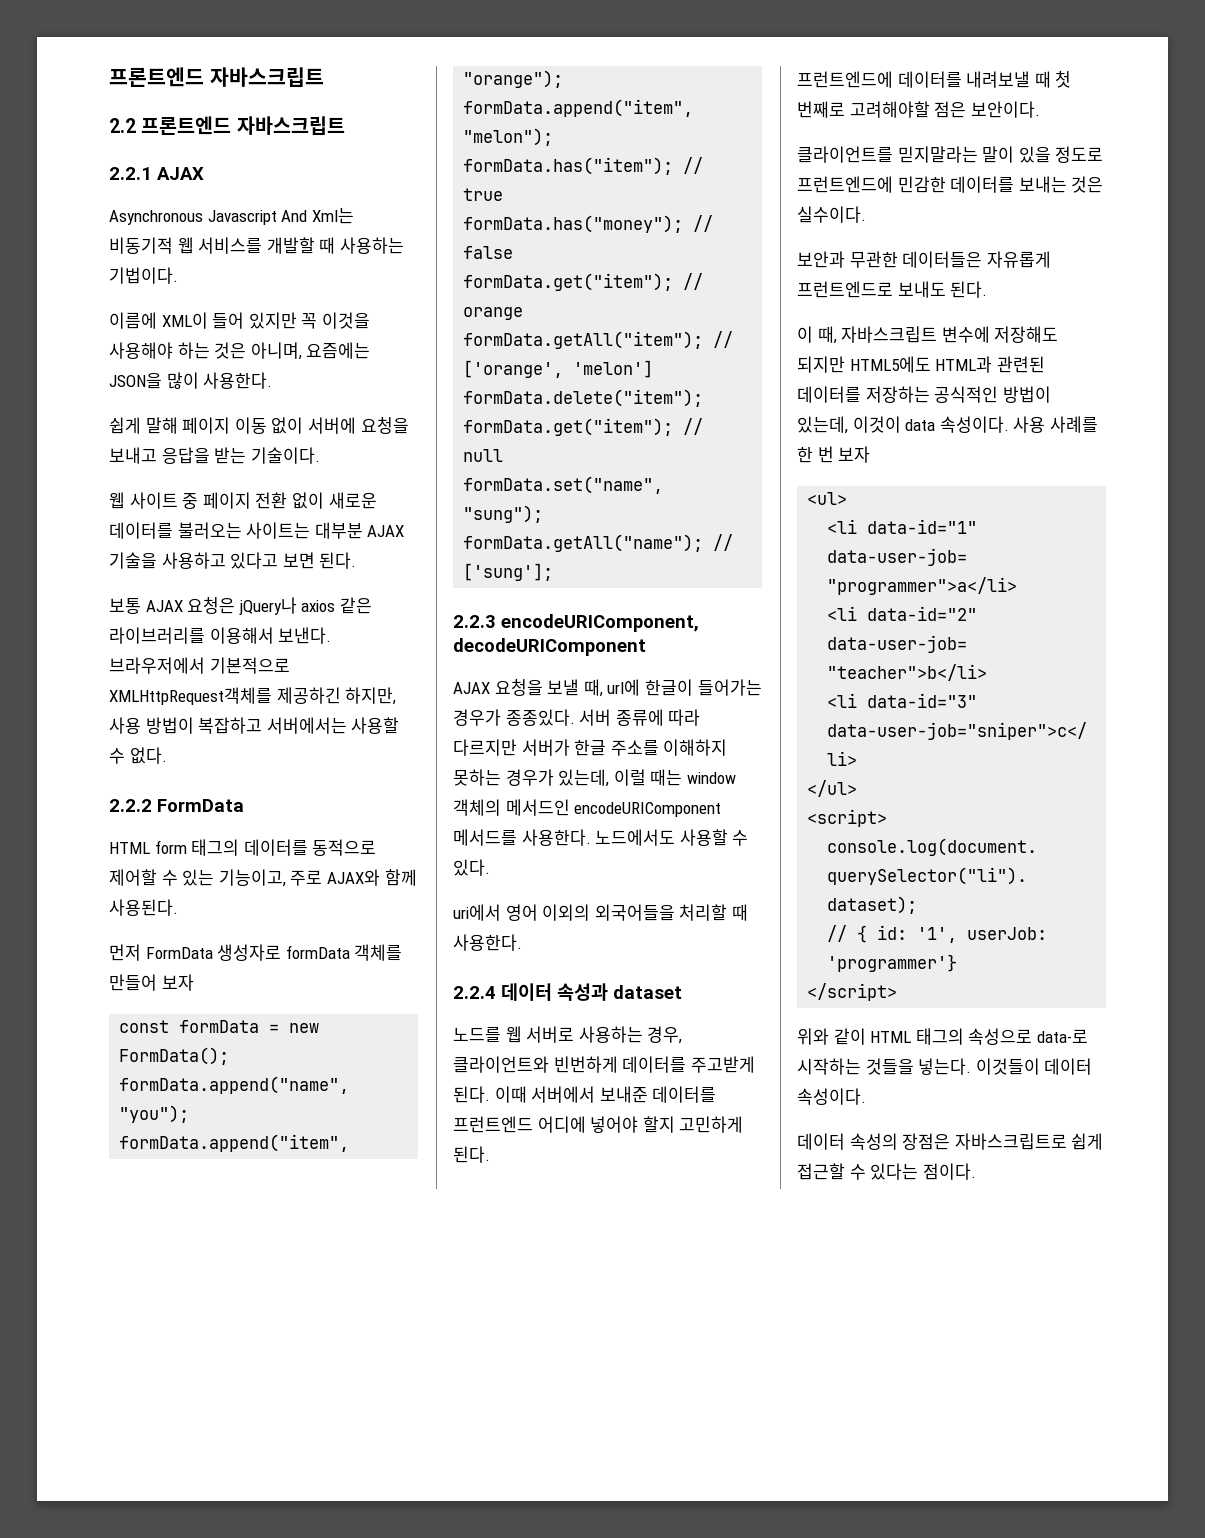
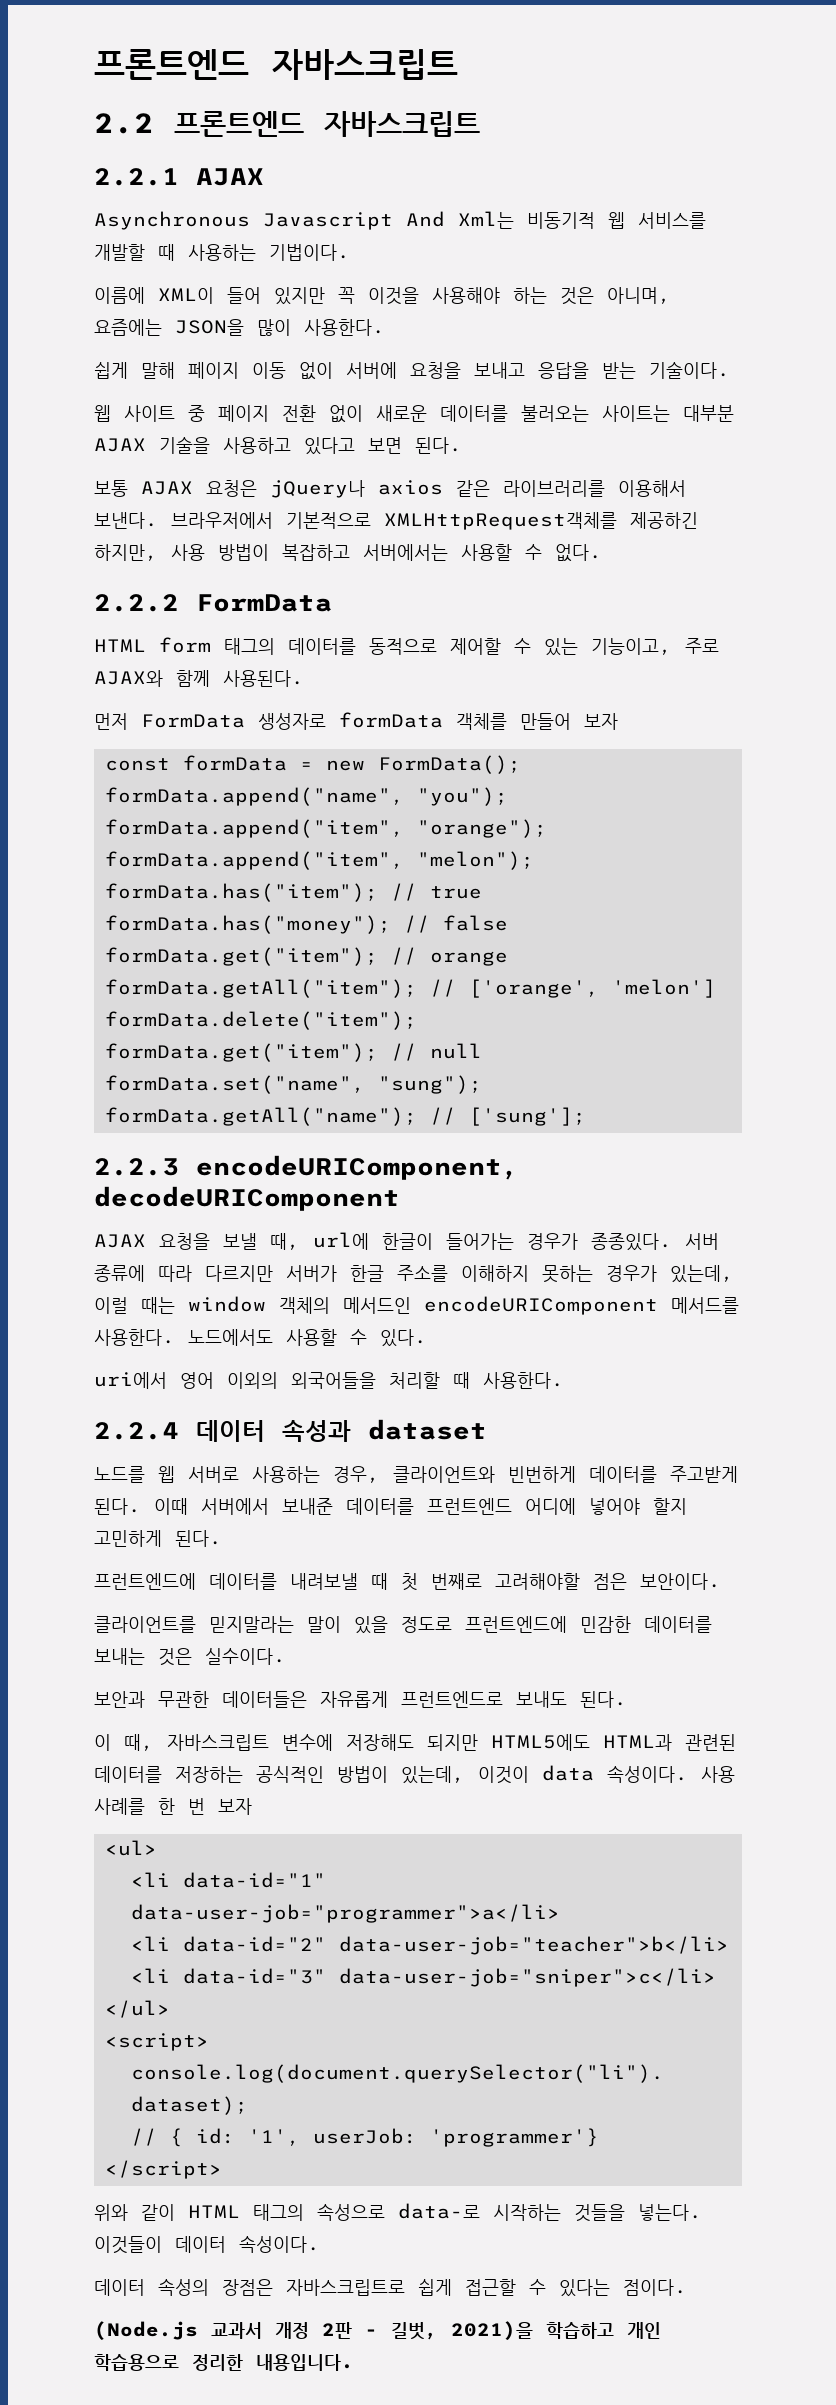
(976, 1171) none -> [94,2321,661,2340] [94,2354,354,2371] // (Node.js 교과서 개정 2판 - 길벗, 2021)을 학습하고 개인 학습용으로 정리한 내용입니다.

